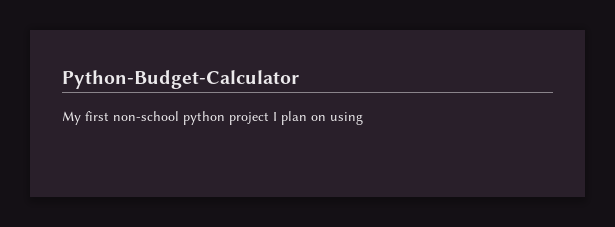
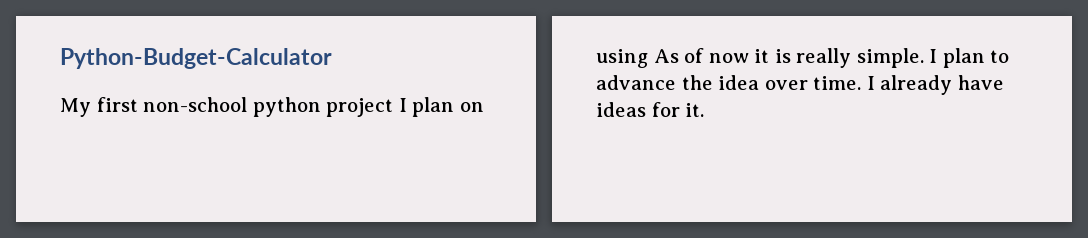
(363, 118) none -> [653,48,1010,68] [596,75,1004,95] [596,102,705,117] As of now it is really simple. I plan to advance the idea over time. I already have ideas for it.

